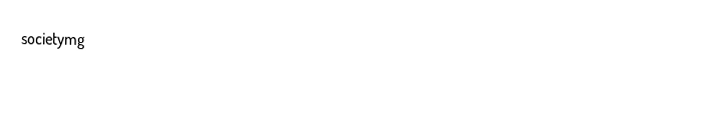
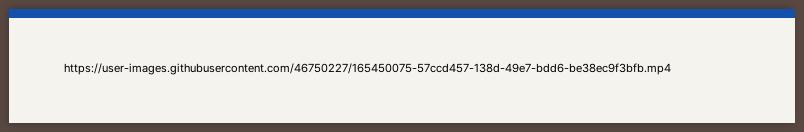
[21,32,86,50] societymg -> [64,63,671,75] https://user-images.githubusercontent.com/46750227/165450075-57ccd457-138d-49e7-bdd6-be38ec9f3bfb.mp4

